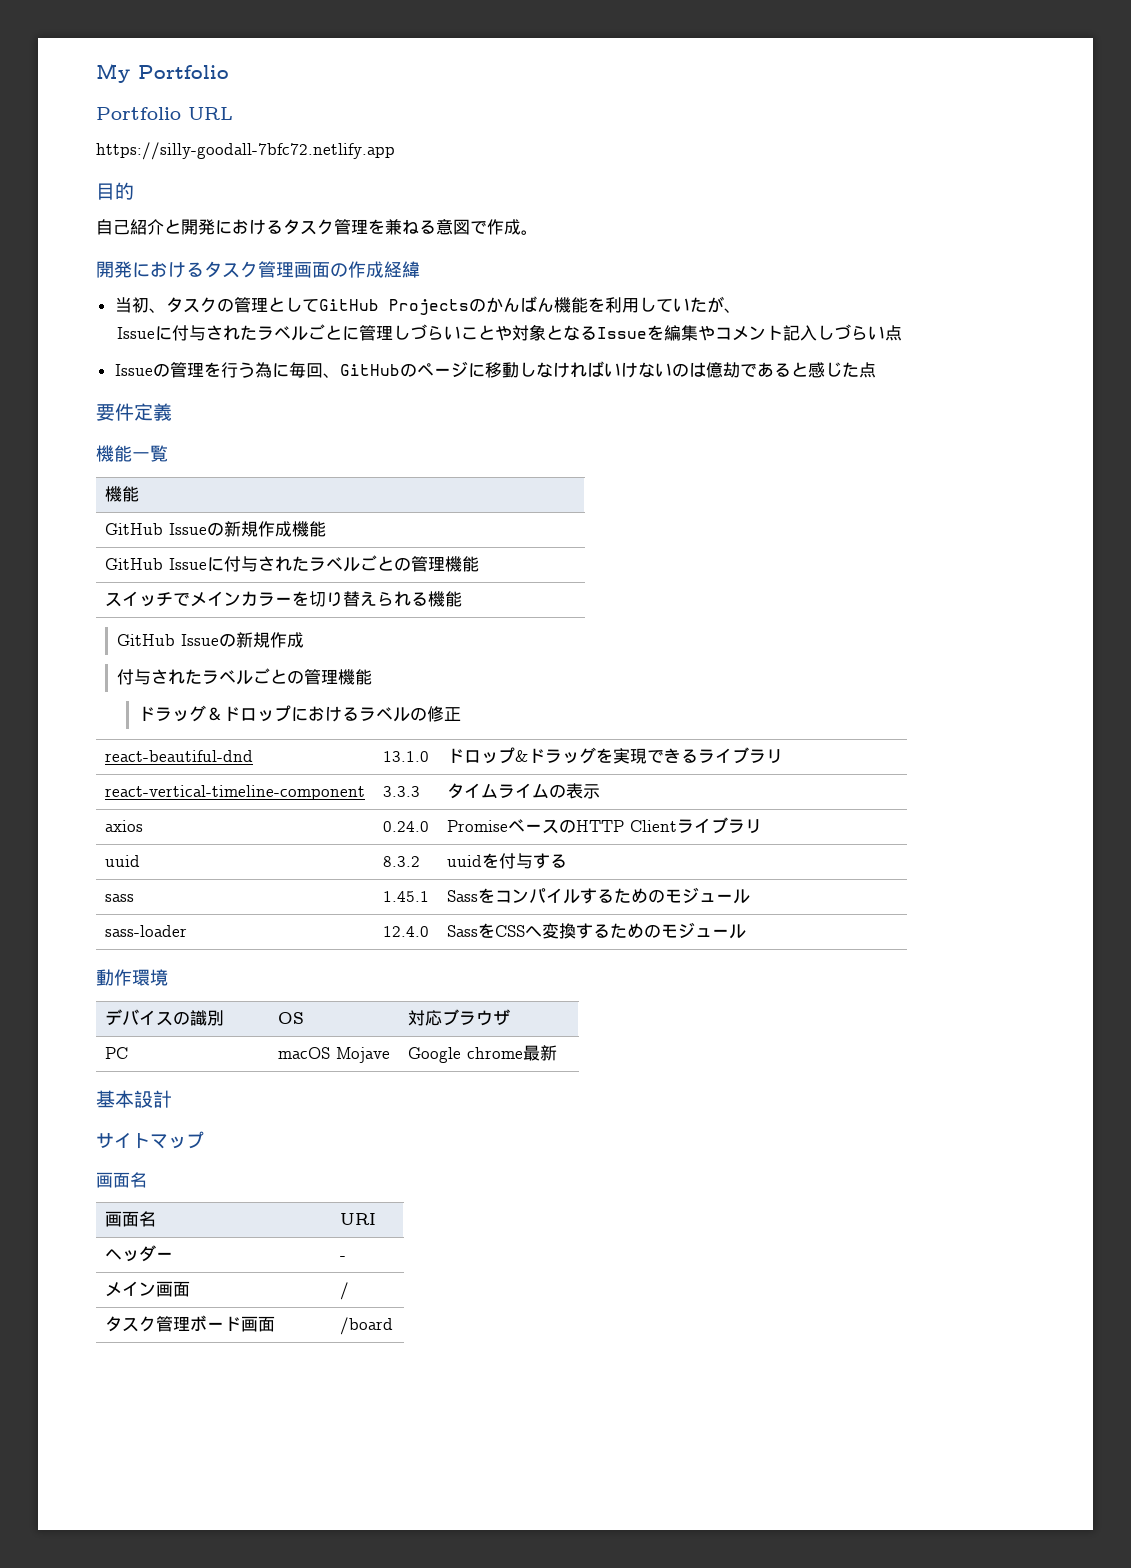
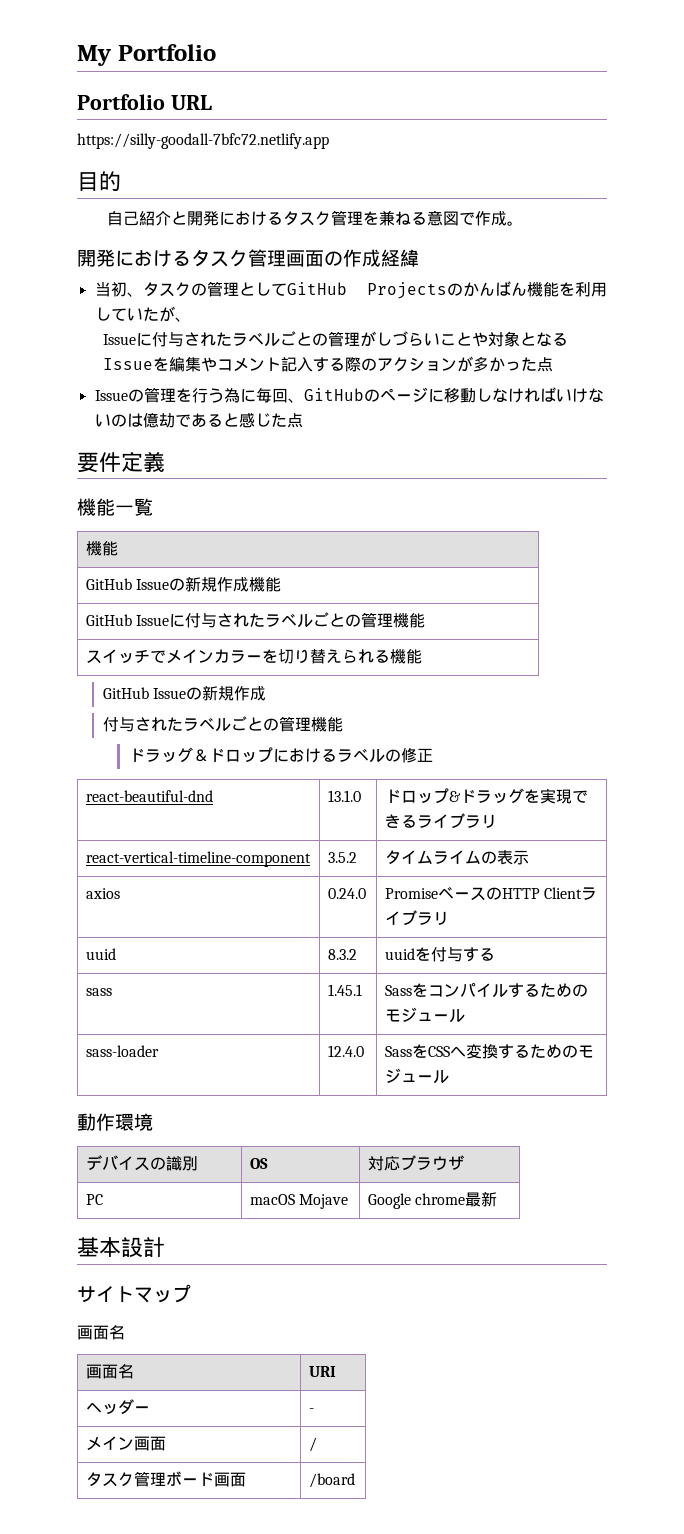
[342,325,394,341] に管理 -> [311,331,376,347] の管理が
[817,324,886,340] しづらい -> [312,356,537,372] する際のアクションが多かった
[382,786,420,797] 3.3.3 -> [327,852,357,863] 3.5.2

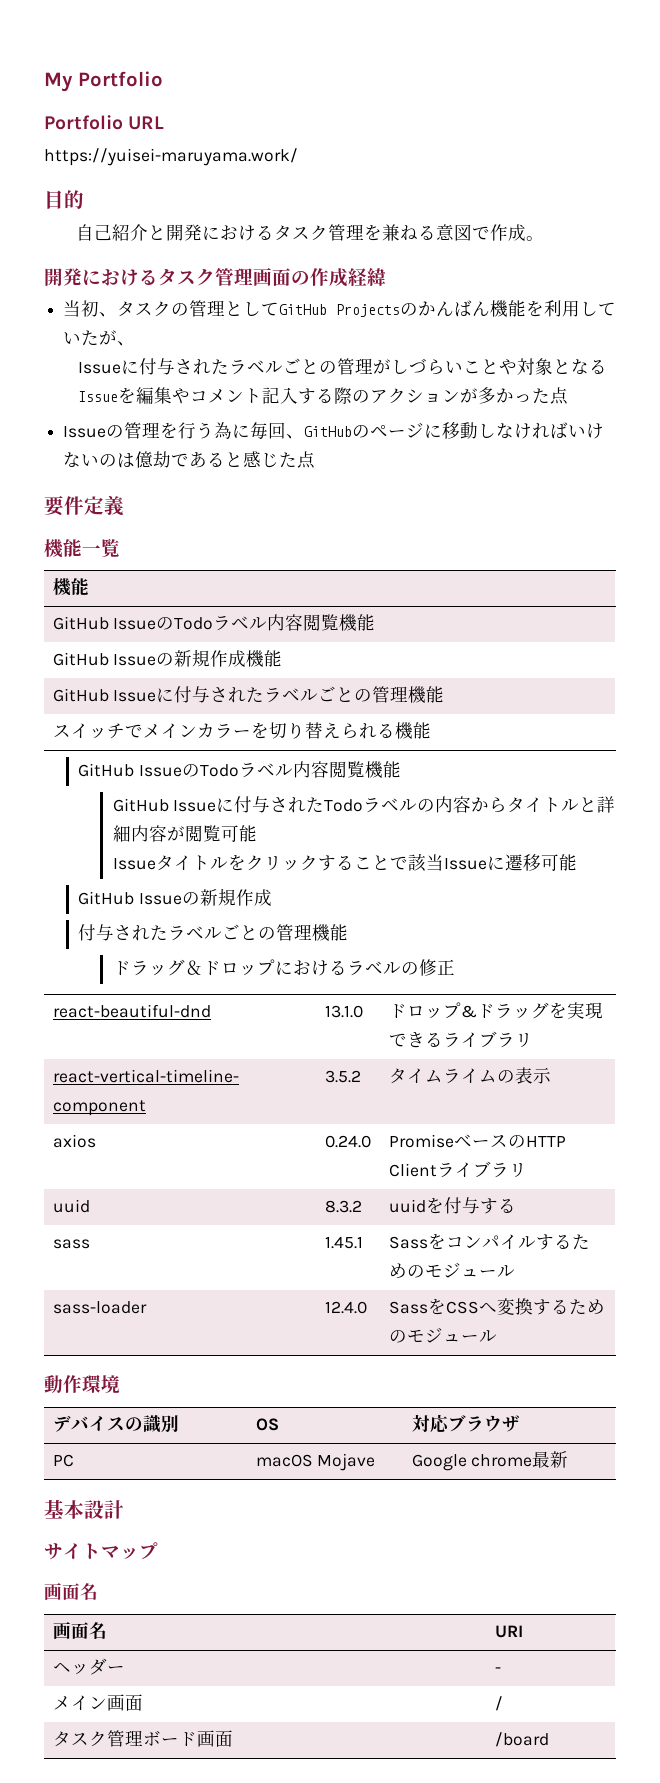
[77,133,329,149] https://silly-goodall-7bfc72.netlify.app -> [44,148,298,166] https://yuisei-maruyama.work/
(118, 548) none -> [52,614,376,631] // GitHub IssueのTodoラベル内容閲覧機能
(422, 656) none -> [78,761,402,778] [112,796,616,813] [112,825,257,842] [112,854,577,872] // GitHub IssueのTodoラベル内容閲覧機能 // GitHub Issueに付与されたTodoラベルの内容からタイトルと詳細内容が閲覧可能 // Issueタイトルをクリックすることで該当Issueに遷移可能

